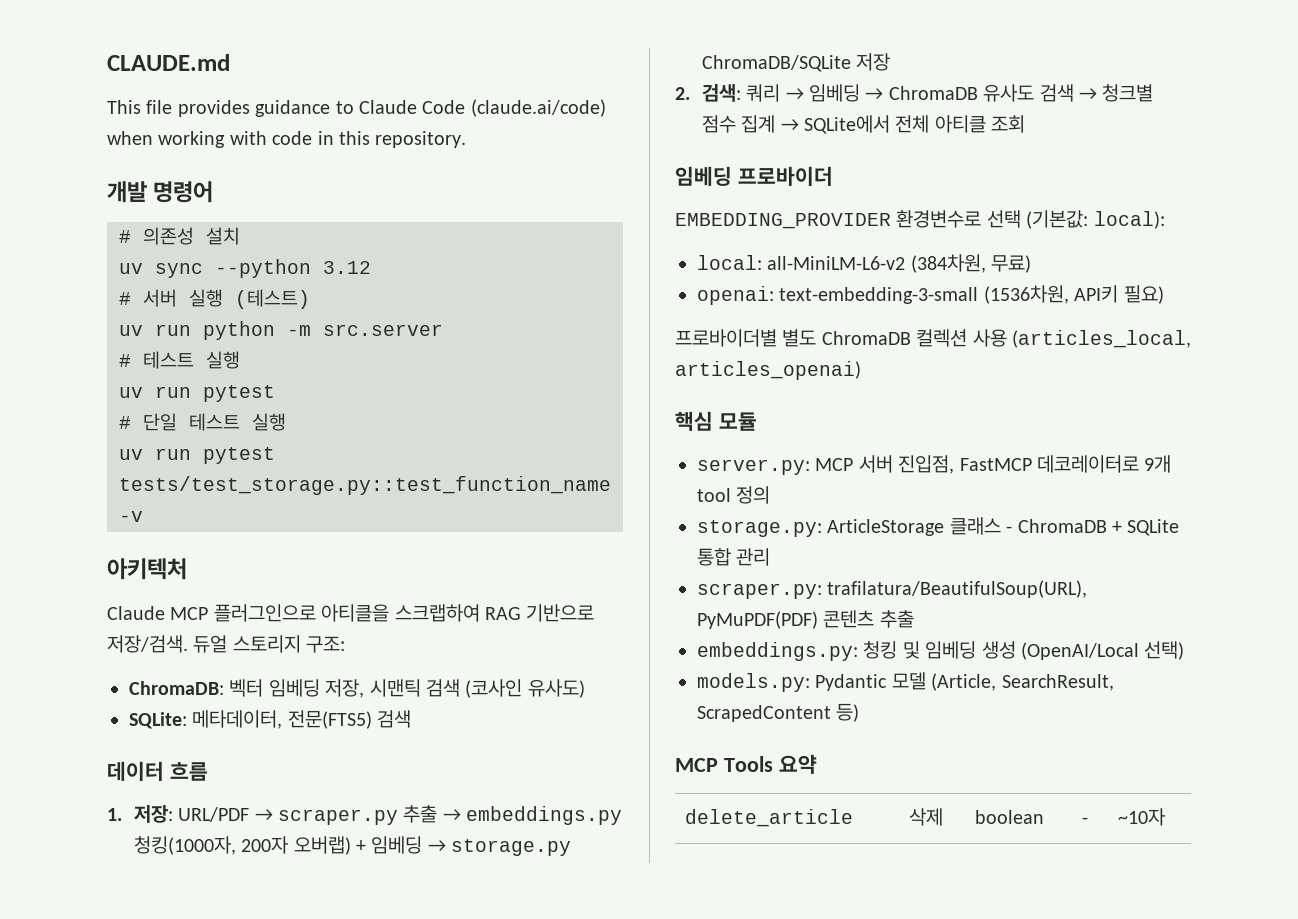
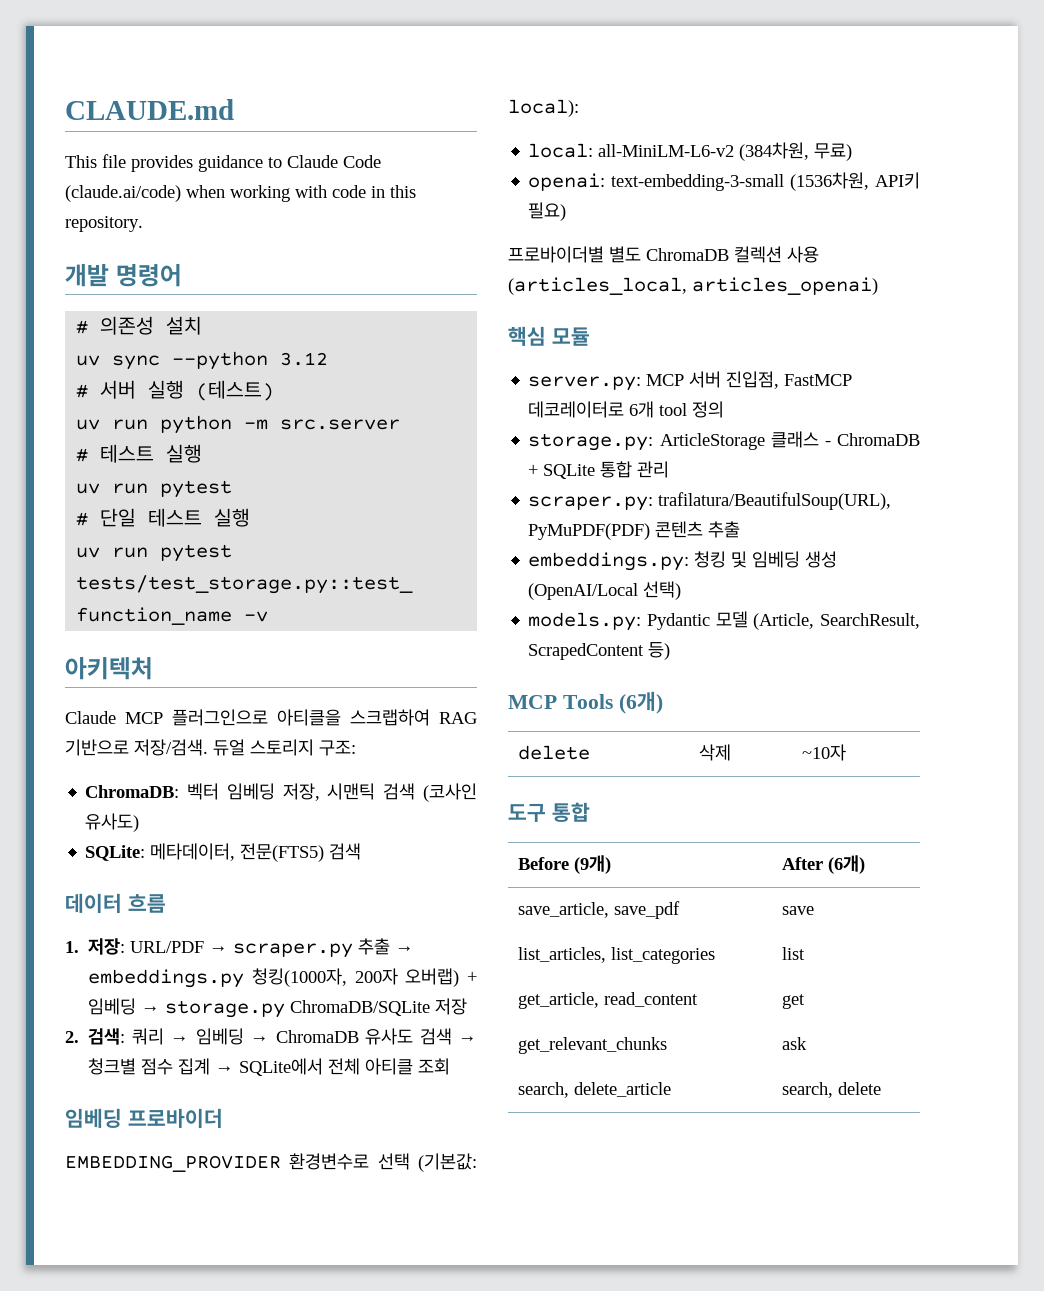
[1144,455,1172,473] 9개 -> [629,401,655,418] 6개
[778,754,817,774] [685,809,854,827] 요약 // delete_article -> [618,691,663,714] [517,745,590,760] (6개) // delete
[975,810,1045,824] [1082,817,1089,824] [1118,808,1167,826] boolean | - | ~10자 -> [801,744,846,761] [508,802,590,822] [517,855,611,874] [781,855,865,874] [517,901,680,919] [781,906,814,915] [517,947,715,964] [781,947,805,960] [517,992,698,1009] [781,994,805,1009] [517,1037,667,1054] [781,1037,807,1050] [517,1082,671,1098] [781,1082,881,1098] ~10자 // 도구 통합 // Before (9개) | After (6개) // save_article, save_pdf | save // list_articles, list_categories | list // get_article, read_content | get // get_relevant_chunks | ask // search, delete_article | search, delete

